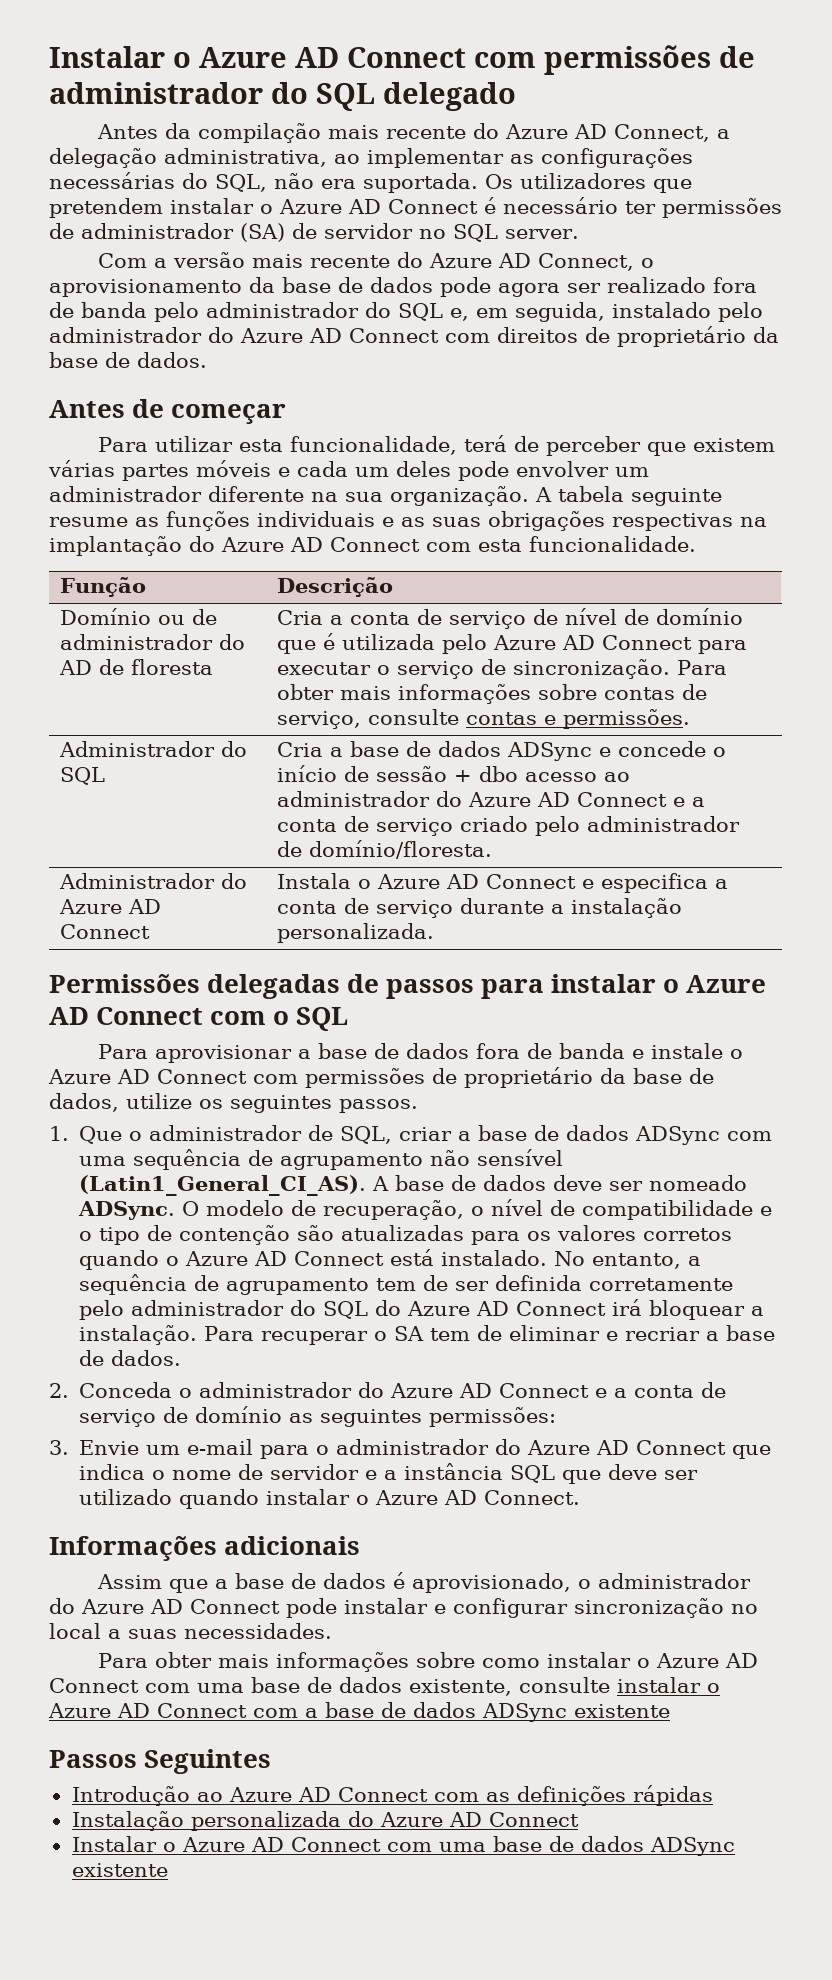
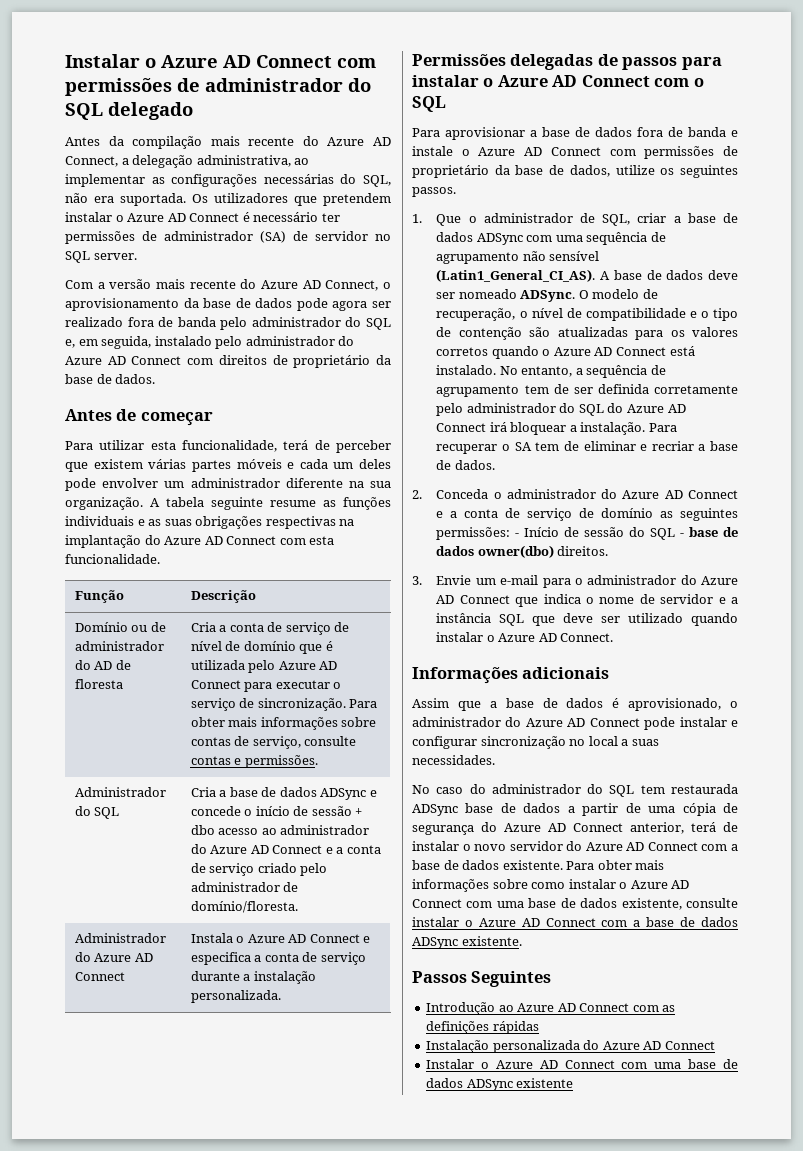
(557, 1417) none -> [515,527,739,540] [436,545,609,558] - Início de sessão do SQL - base de dados owner(dbo) direitos.
(332, 1631) none -> [412,784,738,797] [412,803,739,816] [412,822,738,835] [412,841,738,851] [412,860,563,870] No caso do administrador do SQL tem restaurada ADSync base de dados a partir de uma cópia de segurança do Azure AD Connect anterior, terá de instalar o novo servidor do Azure AD Connect com a base de dados existente.
[574,1704,670,1718] existente -> [461,936,522,946] existente.

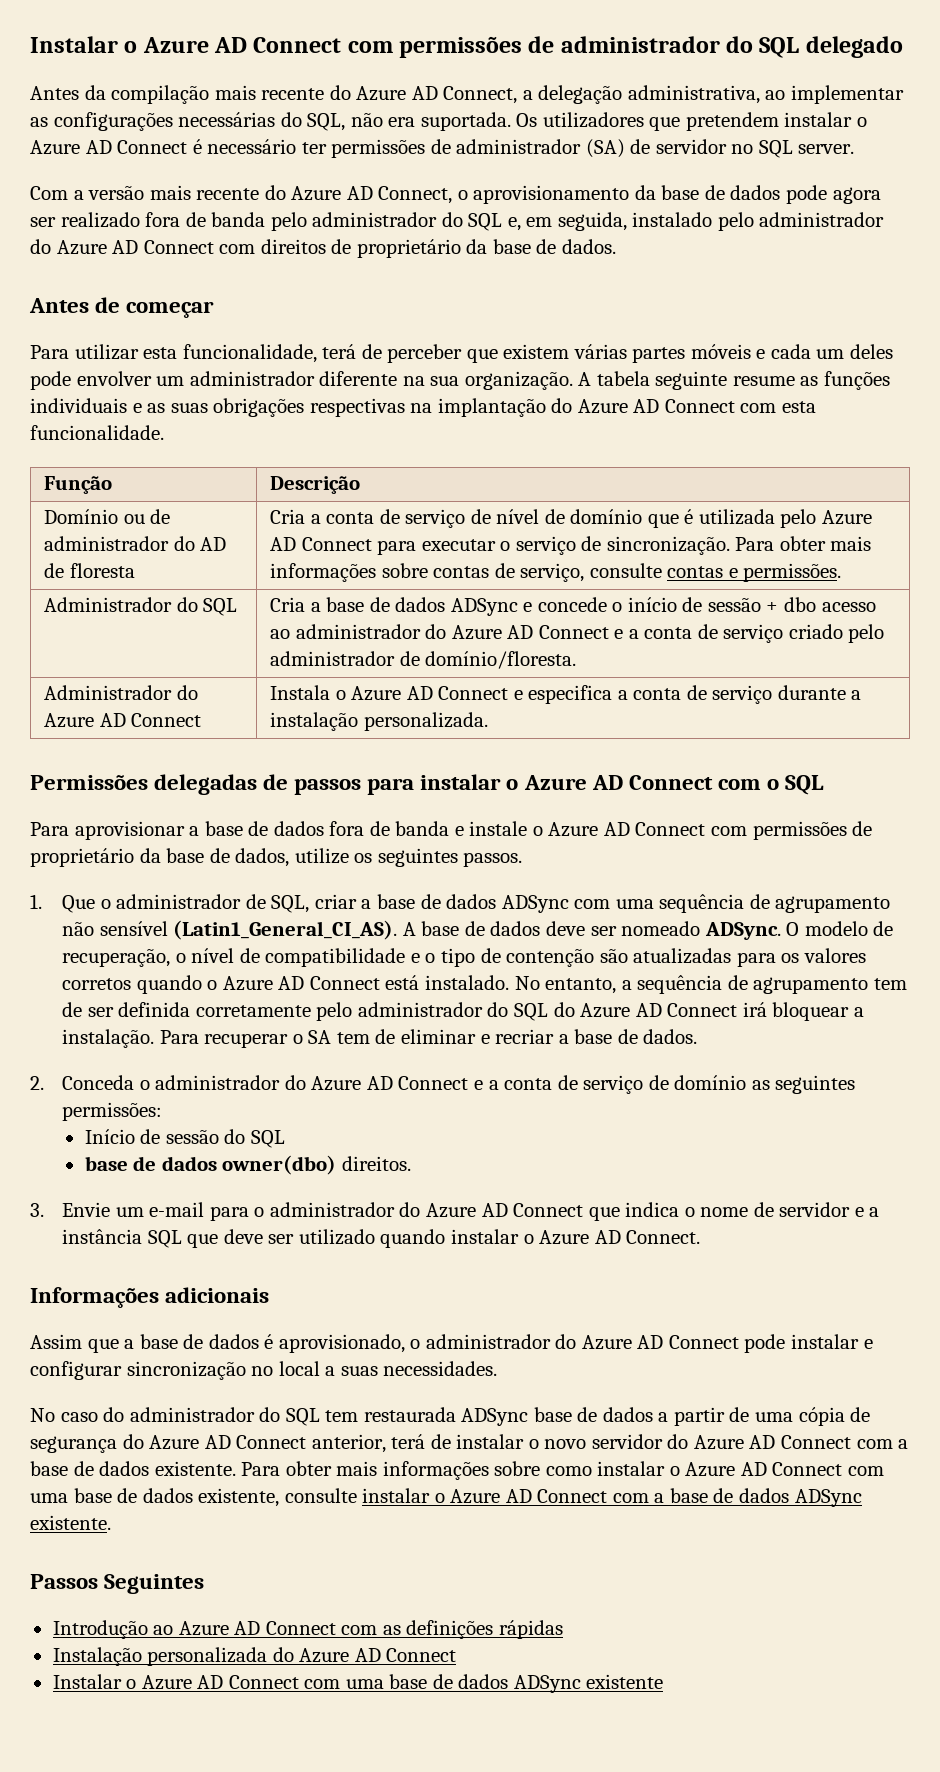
[515,533,520,537] - -> (163, 1111) //
[680,533,685,537] - -> (285, 1139) //

